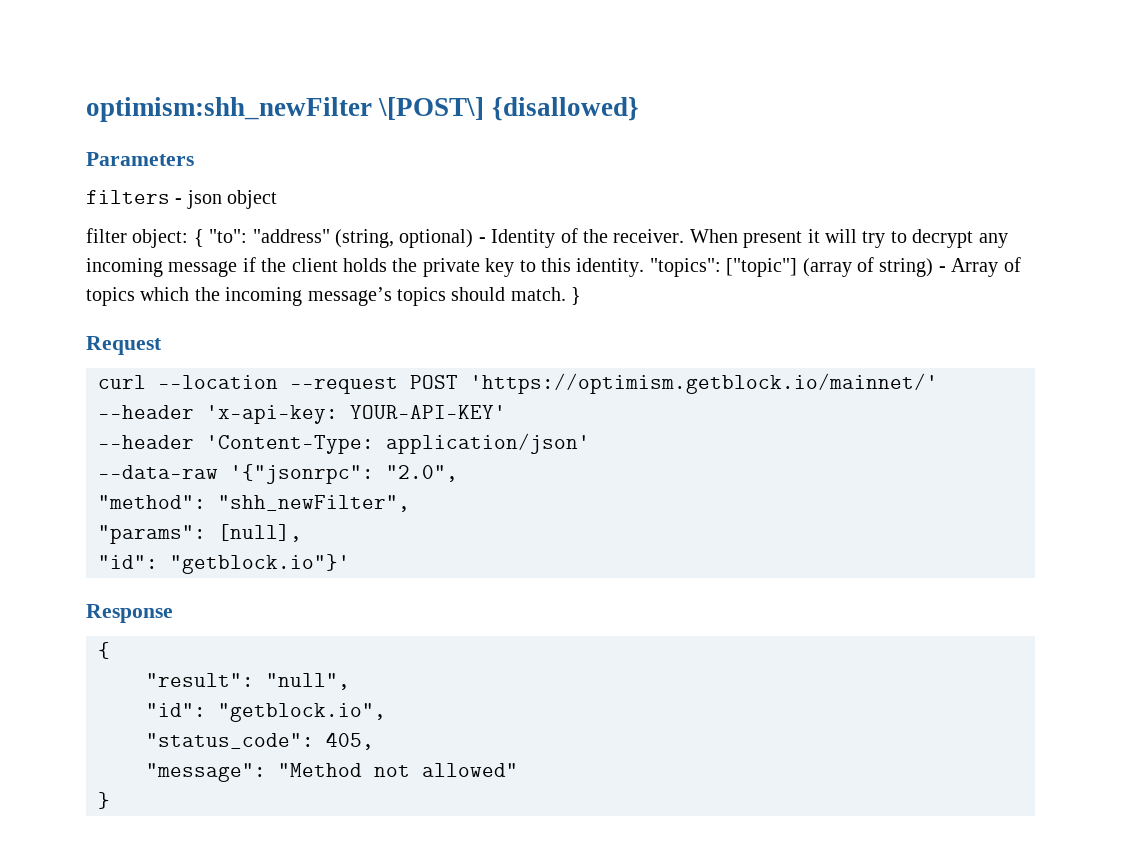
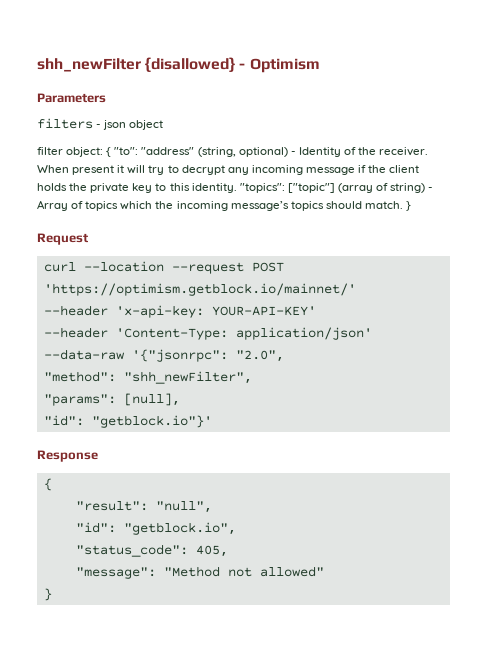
[86,97,485,122] optimism:shh_newFilter \[POST\] -> [37,58,141,72] shh_newFilter
(639, 109) none -> [239,58,320,73] - Optimism

